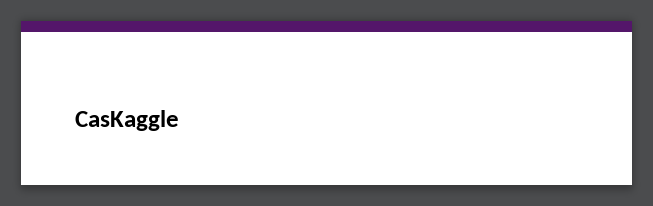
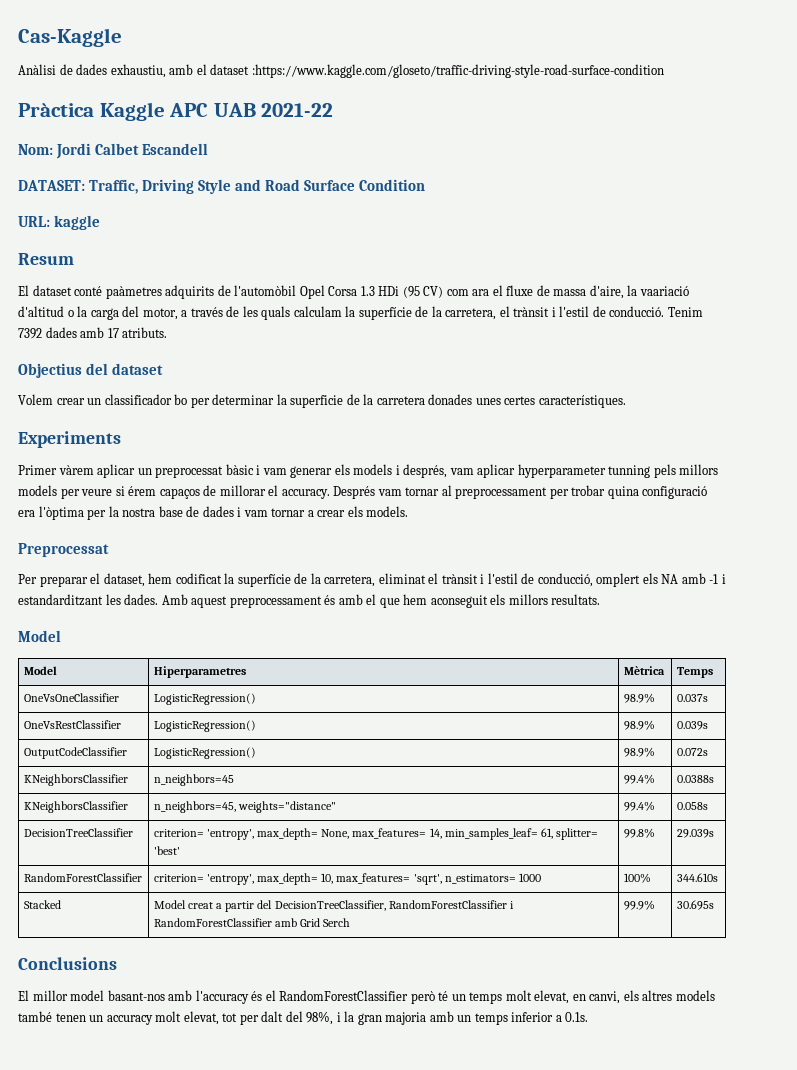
[75,110,179,131] CasKaggle -> [18,28,122,47] [18,64,664,78] [18,102,334,121] [18,143,209,159] [18,179,426,194] [18,215,101,230] [18,253,74,265] [18,285,689,299] [18,306,703,320] [18,327,168,339] [18,363,164,378] [18,394,626,408] [18,431,121,448] [18,464,719,478] [18,485,708,499] [18,506,409,520] [18,543,109,557] [18,573,726,587] [18,594,601,608] [18,630,61,642] [23,666,57,675] [153,666,246,678] [623,666,665,675] [676,667,713,678] [23,693,119,702] [153,693,256,705] [623,693,655,703] [676,694,708,702] [23,720,121,729] [153,720,256,732] [623,720,655,730] [676,721,708,730] [23,747,127,759] [153,747,256,759] [623,747,655,757] [676,748,708,756] [23,774,128,786] [153,774,234,786] [623,774,655,784] [676,775,714,783] [23,801,128,813] [153,801,337,813] [623,801,655,811] [676,802,708,810] [23,828,133,837] [153,828,598,840] [153,846,180,855] [623,828,655,838] [676,829,714,838] [23,873,142,882] [153,873,541,885] [623,873,651,883] [676,873,718,882] [23,900,61,909] [153,900,514,912] [153,918,351,927] [623,900,655,910] [676,900,714,910] [18,957,117,970] [18,990,715,1004] [18,1011,589,1025] Cas-Kaggle // Anàlisi de dades exhaustiu, amb el dataset :https://www.kaggle.com/gloseto/traffic-driving-style-road-surface-condition // Pràctica Kaggle APC UAB 2021-22 // Nom: Jordi Calbet Escandell // DATASET: Traffic, Driving Style and Road Surface Condition // URL: kaggle // Resum // El dataset conté paàmetres adquirits de l'automòbil Opel Corsa 1.3 HDi (95 CV) com ara el fluxe de massa d'aire, la vaariació d'altitud o la carga del motor, a través de les quals calculam la superfície de la carretera, el trànsit i l'estil de conducció. Tenim 7392 dades amb 17 atributs. // Objectius del dataset // Volem crear un classificador bo per determinar la superficie de la carretera donades unes certes característiques. // Experiments // Primer vàrem aplicar un preprocessat bàsic i vam generar els models i després, vam aplicar hyperparameter tunning pels millors models per veure si érem capaços de millorar el accuracy. Després vam tornar al preprocessament per trobar quina configuració era l'òptima per la nostra base de dades i vam tornar a crear els models. // Preprocessat // Per preparar el dataset, hem codificat la superfície de la carretera, eliminat el trànsit i l'estil de conducció, omplert els NA amb -1 i estandarditzant les dades. Amb aquest preprocessament és amb el que hem aconseguit els millors resultats. // Model // Model | Hiperparametres | Mètrica | Temps // OneVsOneClassifier | LogisticRegression() | 98.9% | 0.037s // OneVsRestClassifier | LogisticRegression() | 98.9% | 0.039s // OutputCodeClassifier | LogisticRegression() | 98.9% | 0.072s // KNeighborsClassifier | n_neighbors=45 | 99.4% | 0.0388s // KNeighborsClassifier | n_neighbors=45, weights="distance" | 99.4% | 0.058s // DecisionTreeClassifier | criterion= 'entropy', max_depth= None, max_features= 14, min_samples_leaf= 61, splitter= 'best' | 99.8% | 29.039s // RandomForestClassifier | criterion= 'entropy', max_depth= 10, max_features= 'sqrt', n_estimators= 1000 | 100% | 344.610s // Stacked | Model creat a partir del DecisionTreeClassifier, RandomForestClassifier i RandomForestClassifier amb Grid Serch | 99.9% | 30.695s // Conclusions // El millor model basant-nos amb l'accuracy és el RandomForestClassifier però té un temps molt elevat, en canvi, els altres models també tenen un accuracy molt elevat, tot per dalt del 98%, i la gran majoria amb un temps inferior a 0.1s.

